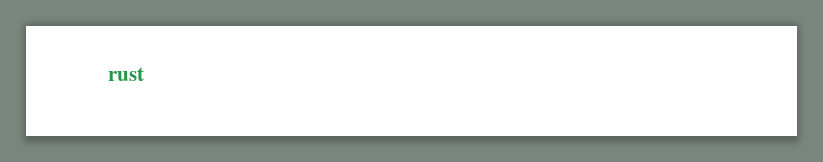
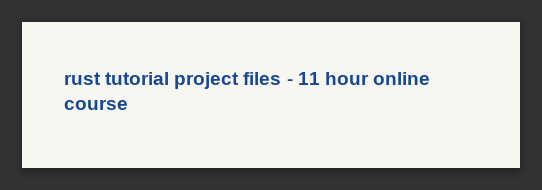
(144, 74) none -> [105,72,430,89] [64,99,128,110] tutorial project files - 11 hour online course

